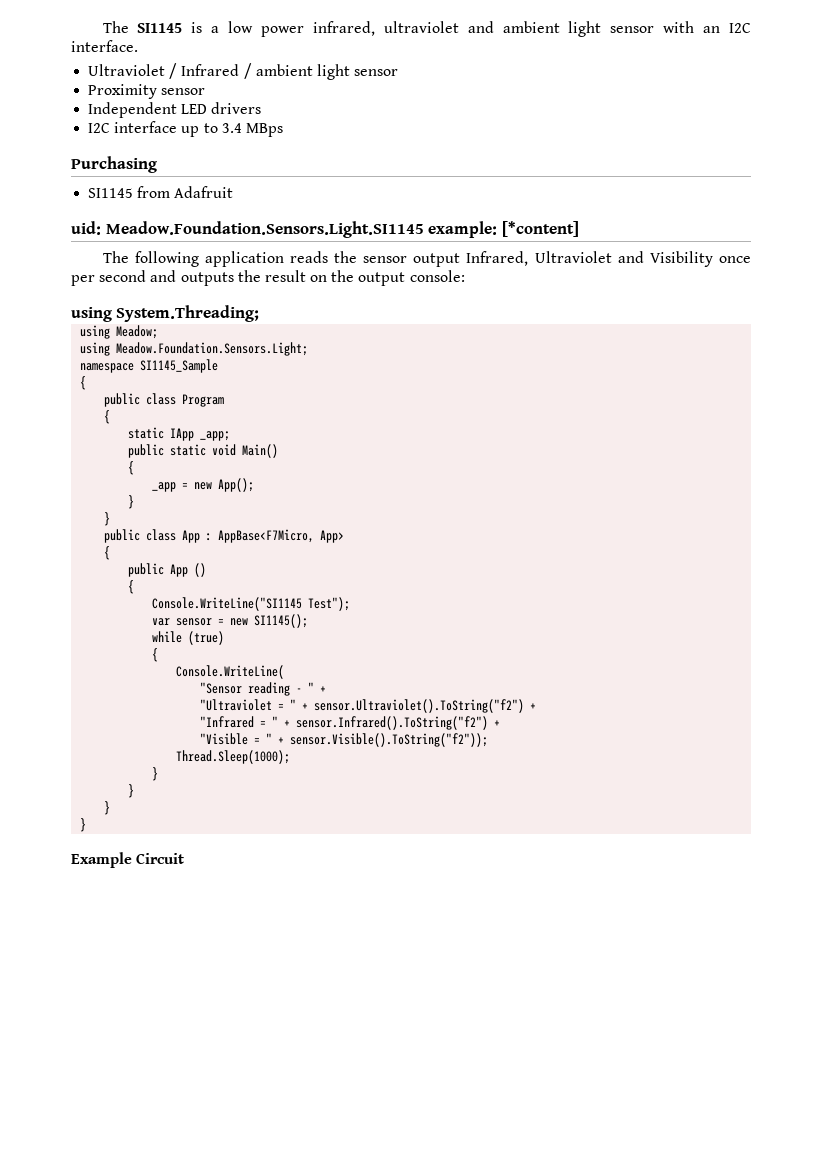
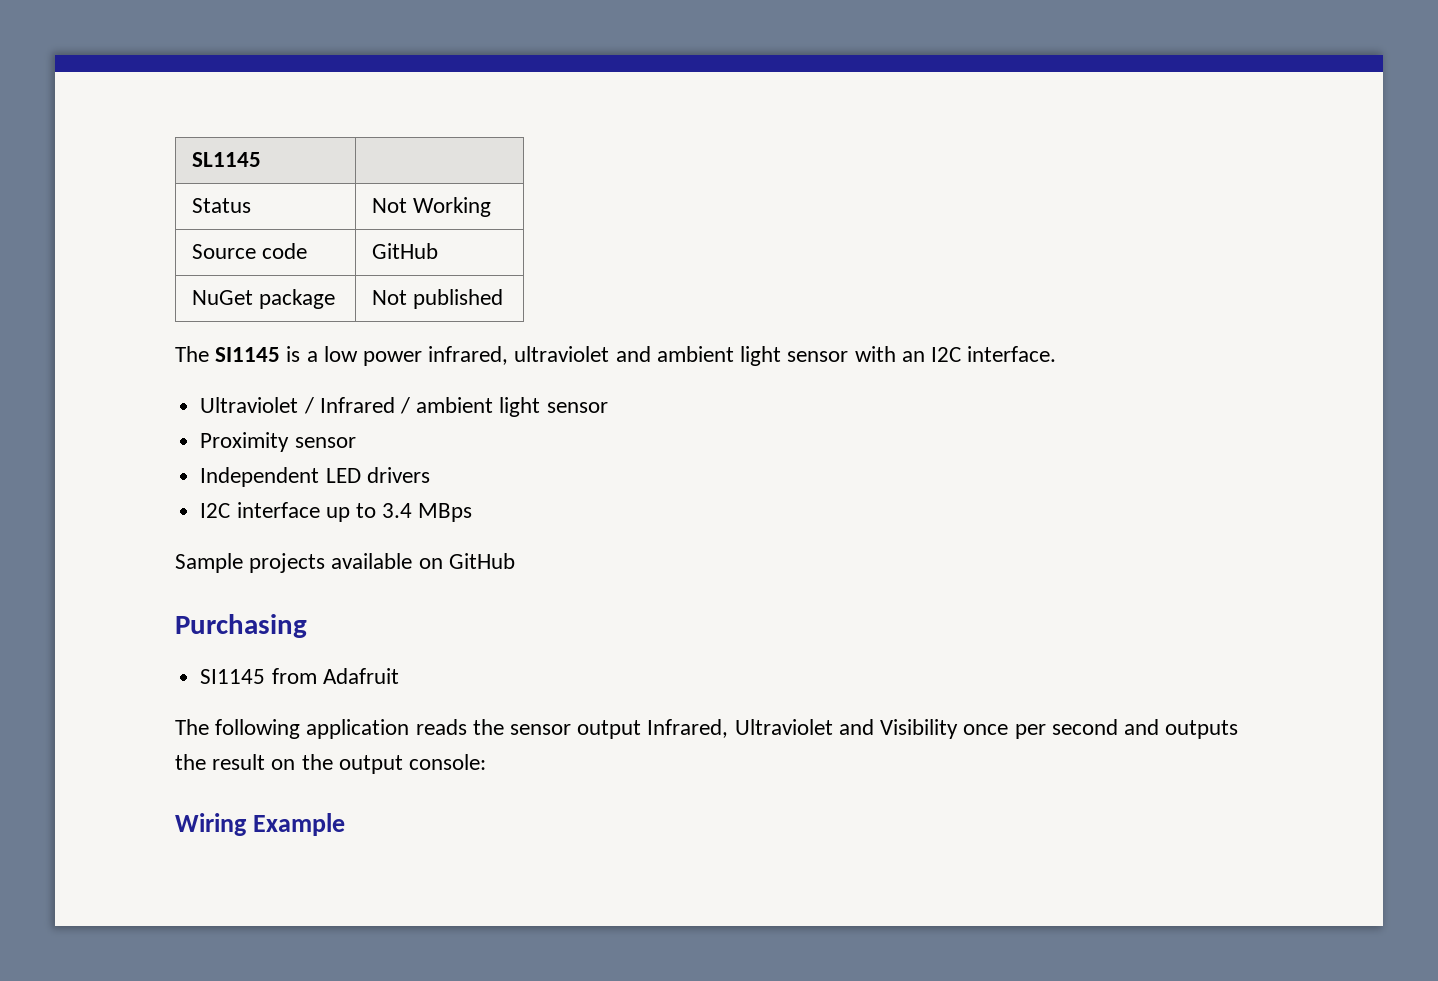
(102, 27) none -> [191,152,261,167] [191,198,251,213] [371,197,492,217] [191,243,308,259] [371,243,438,259] [191,289,336,309] [371,289,504,309] SL1145 | // Status | Not Working // Source code | GitHub // NuGet package | Not published //
(283, 130) none -> [175,553,515,573] // Sample projects available on GitHub
[71,221,579,238] // uid: Meadow.Foundation.Sensors.Light.SI1145 example: [*content] -> (399, 676) none
[71,305,260,322] [80,325,159,339] [80,342,309,356] [80,359,219,373] [80,376,87,390] [104,393,225,407] [104,410,111,424] [128,427,231,441] [128,444,279,458] [128,461,135,475] [152,478,255,492] [128,495,135,509] [104,512,111,526] [104,529,345,543] [104,546,111,560] [128,563,207,577] [128,580,135,594] [152,597,351,611] [152,614,309,628] [152,631,225,645] [152,648,159,662] [176,665,285,679] [200,682,327,696] [200,699,537,713] [200,716,501,730] [200,733,489,747] [176,750,291,764] [152,767,159,781] [128,784,135,798] [104,801,111,815] [80,818,87,832] [71,852,185,868] using System.Threading; // using Meadow; // using Meadow.Foundation.Sensors.Light; // namespace SI1145_Sample // { // public class Program // { // static IApp _app; // public static void Main() // { // _app = new App(); // } // } // public class App : AppBase<F7Micro, App> // { // public App () // { // Console.WriteLine("SI1145 Test"); // var sensor = new SI1145(); // while (true) // { // Console.WriteLine( // "Sensor reading - " + // "Ultraviolet = " + sensor.Ultraviolet().ToString("f2") + // "Infrared = " + sensor.Infrared().ToString("f2") + // "Visible = " + sensor.Visible().ToString("f2")); // Thread.Sleep(1000); // } // } // } // } // Example Circuit -> [175,813,346,836] Wiring Example

